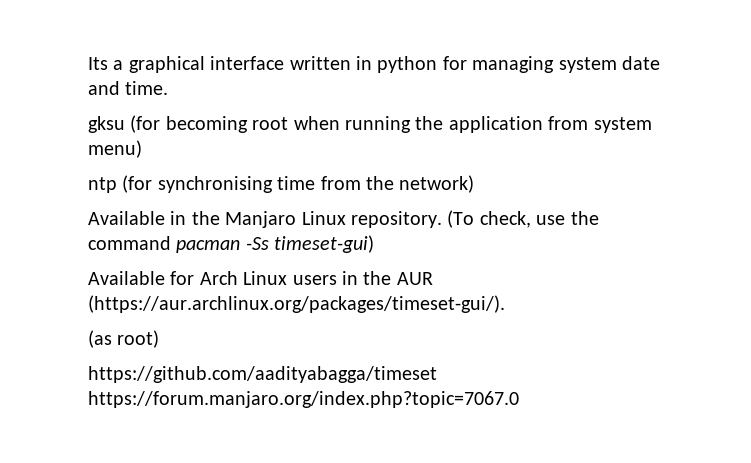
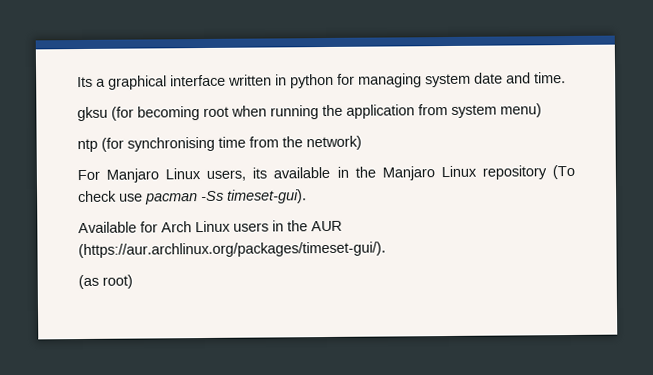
[88,210,599,228] [88,236,171,250] Available in the Manjaro Linux repository. (To check, use the command -> [77,164,575,183] [78,190,143,203] For Manjaro Linux users, its available in the Manjaro Linux repository (To check use
[274,235,375,253] timeset-gui) -> [227,189,307,204] timeset-gui).
[88,366,437,383] [88,391,519,408] // https://github.com/aadityabagga/timeset https://forum.manjaro.org/index.php?topic=7067.0 -> (133, 281) none

